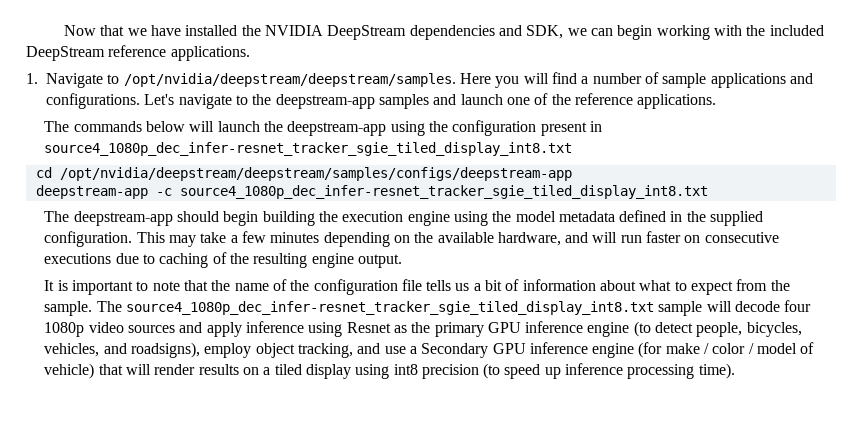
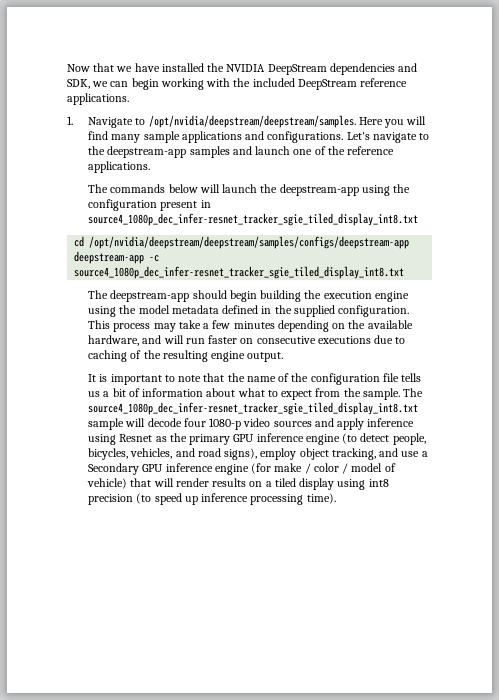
[581,72,659,84] a number of -> [111,134,141,143] many
(165, 237) none -> [113,323,151,332] process
[44,322,85,337] 1080p -> [209,418,242,430] 1080-p
[130,342,200,358] roadsigns), -> [197,448,258,460] road signs),

